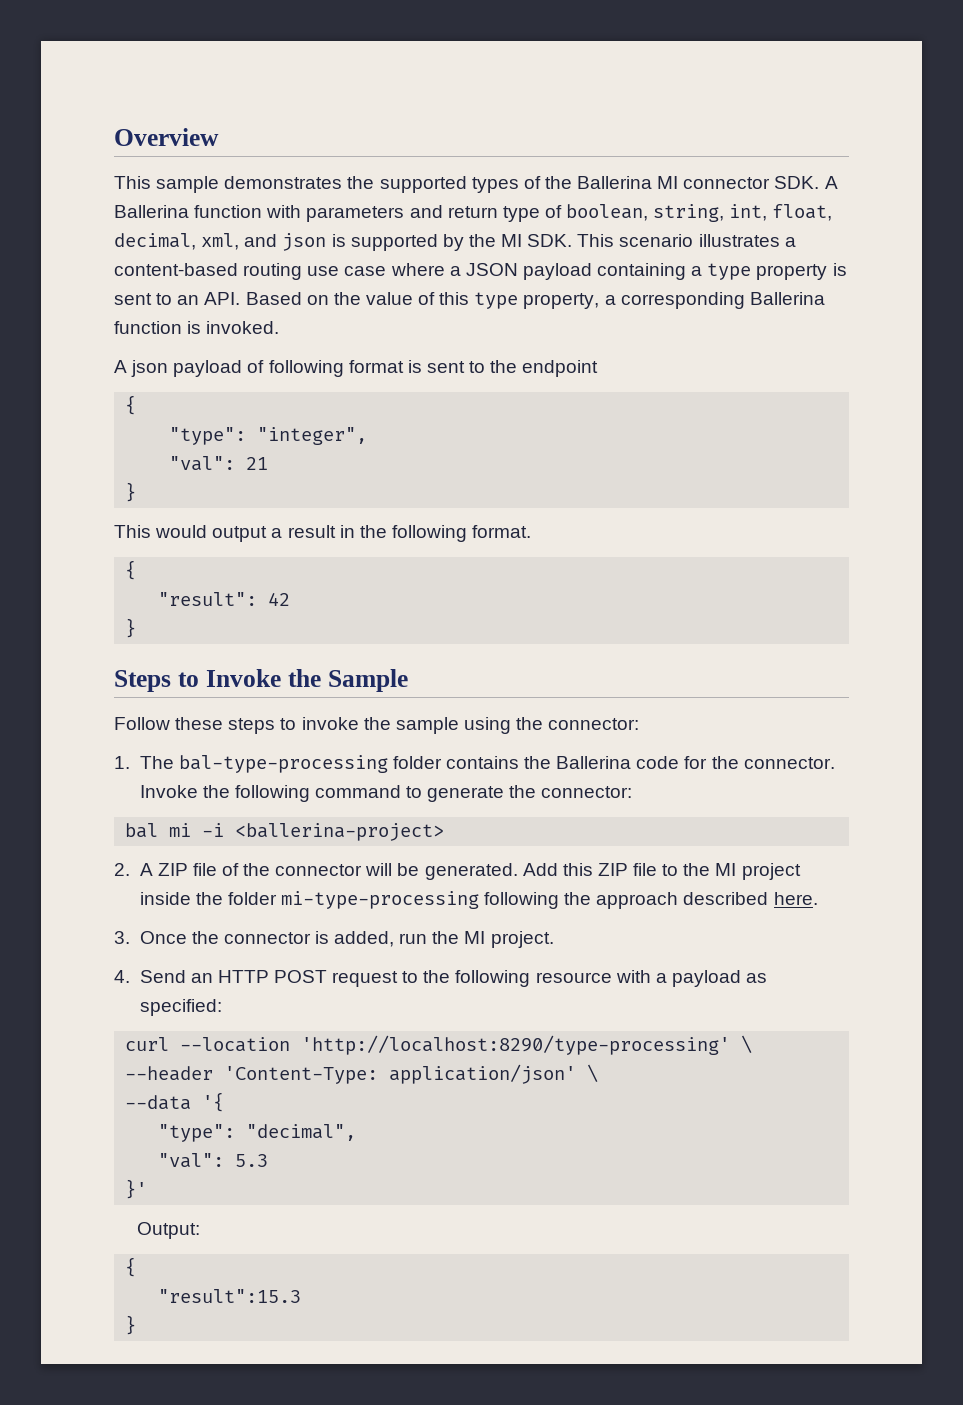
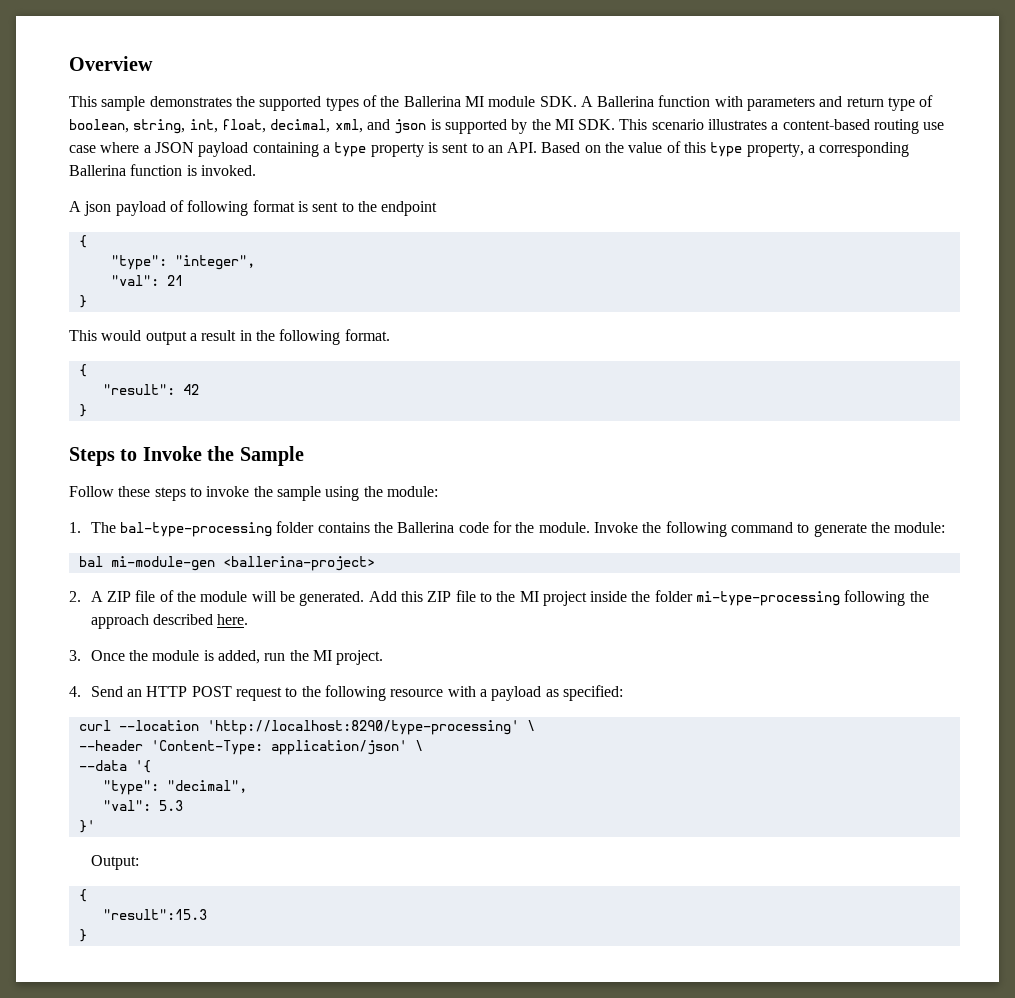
[683,177,771,189] connector -> [488,96,536,107] module
[548,718,640,730] connector: -> [386,486,438,497] module:
[743,757,835,769] connector. -> [538,522,590,533] module.
[541,786,633,798] connector: -> [894,522,946,533] module:
[169,823,225,837] mi -i -> [110,556,215,571] mi-module-gen
[275,864,363,876] connector -> [200,591,248,602] module
[223,932,311,944] connector -> [152,650,200,661] module

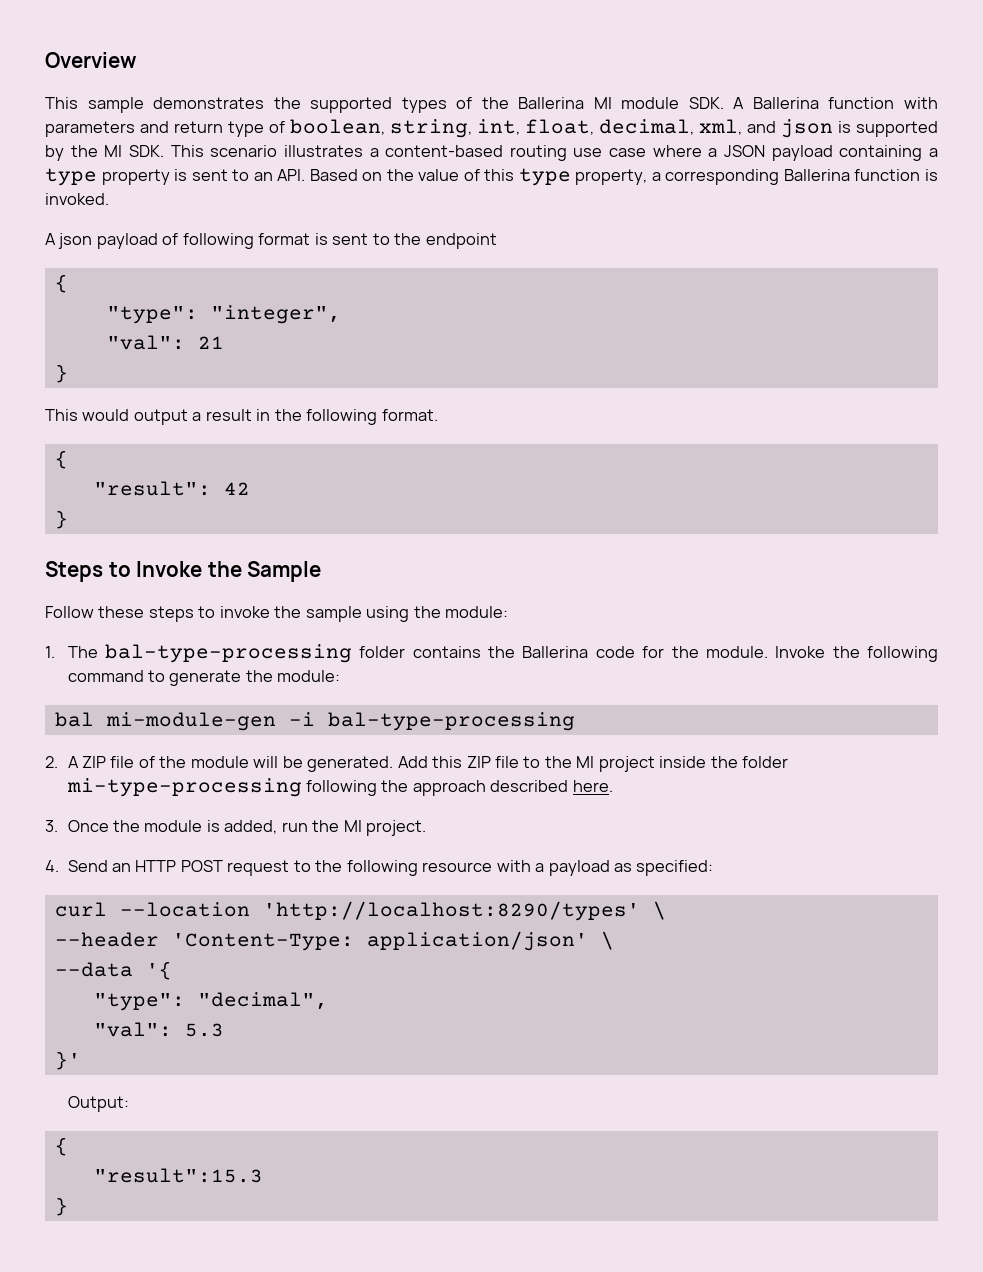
[222,556,375,571] <ballerina-project> -> [288,712,575,731] -i bal-type-processing
[206,720,519,735] 'http://localhost:8290/type-processing' -> [262,901,640,921] 'http://localhost:8290/types'

